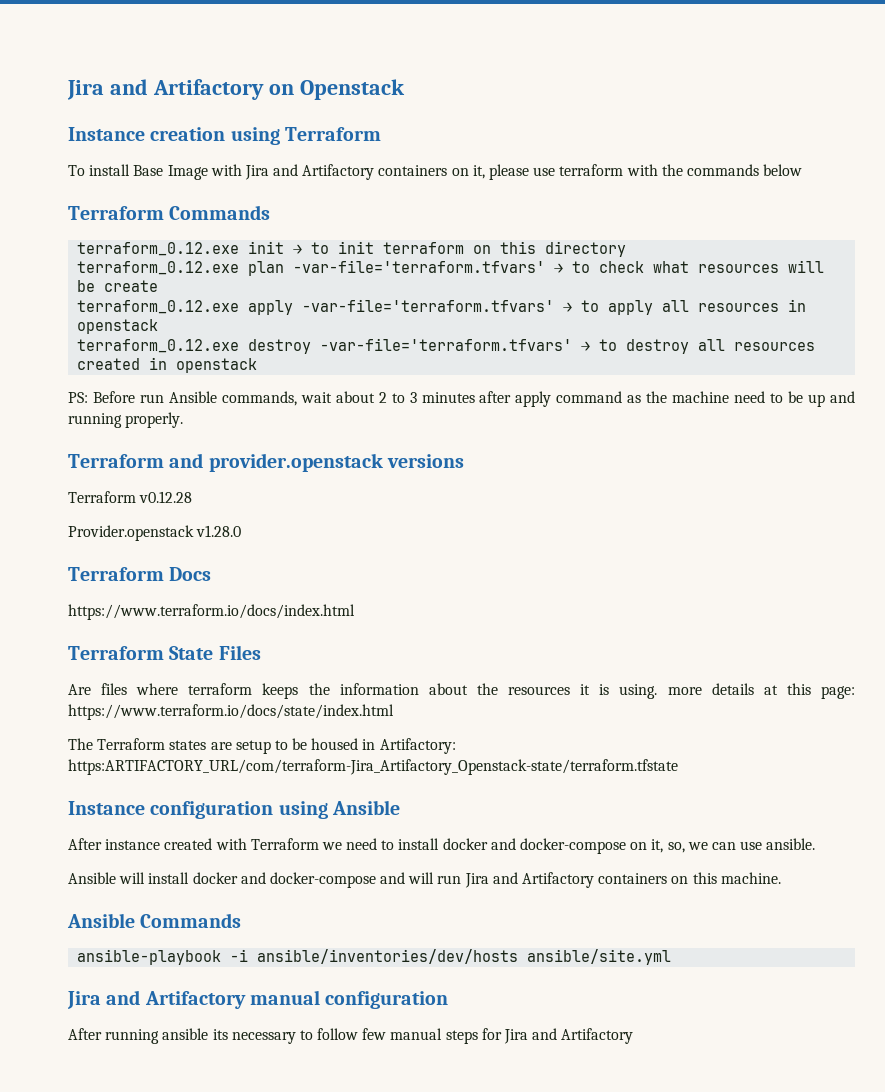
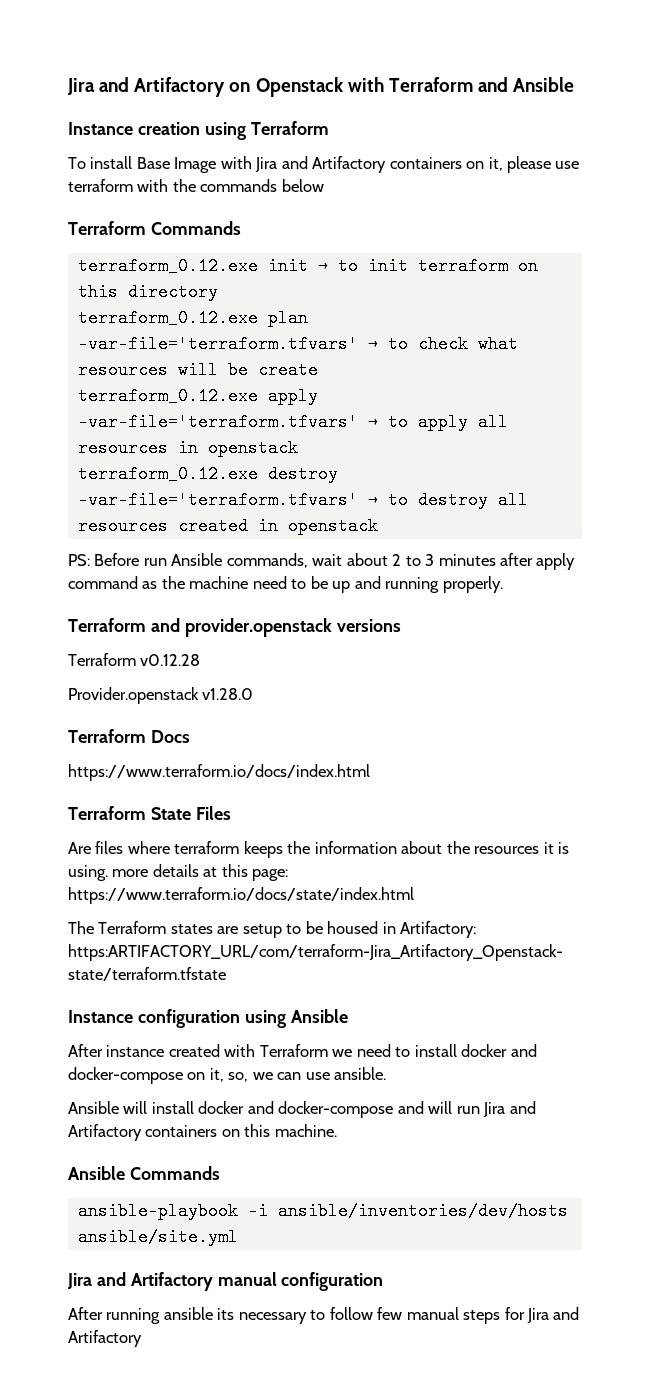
(405, 89) none -> [347,77,575,92] with Terraform and Ansible

